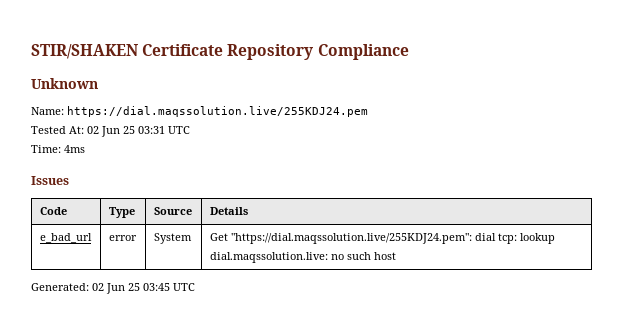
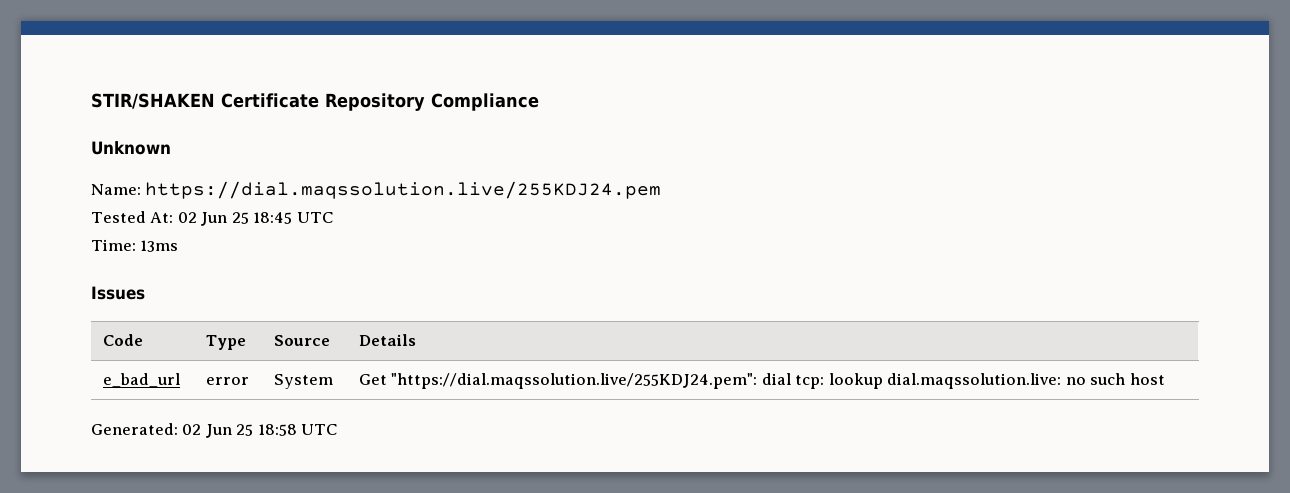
[138,126,165,134] 03:31 -> [253,212,293,224] 18:45
[64,145,85,153] 4ms -> [140,240,179,252] 13ms
[143,283,170,291] 03:45 -> [257,424,297,436] 18:58

